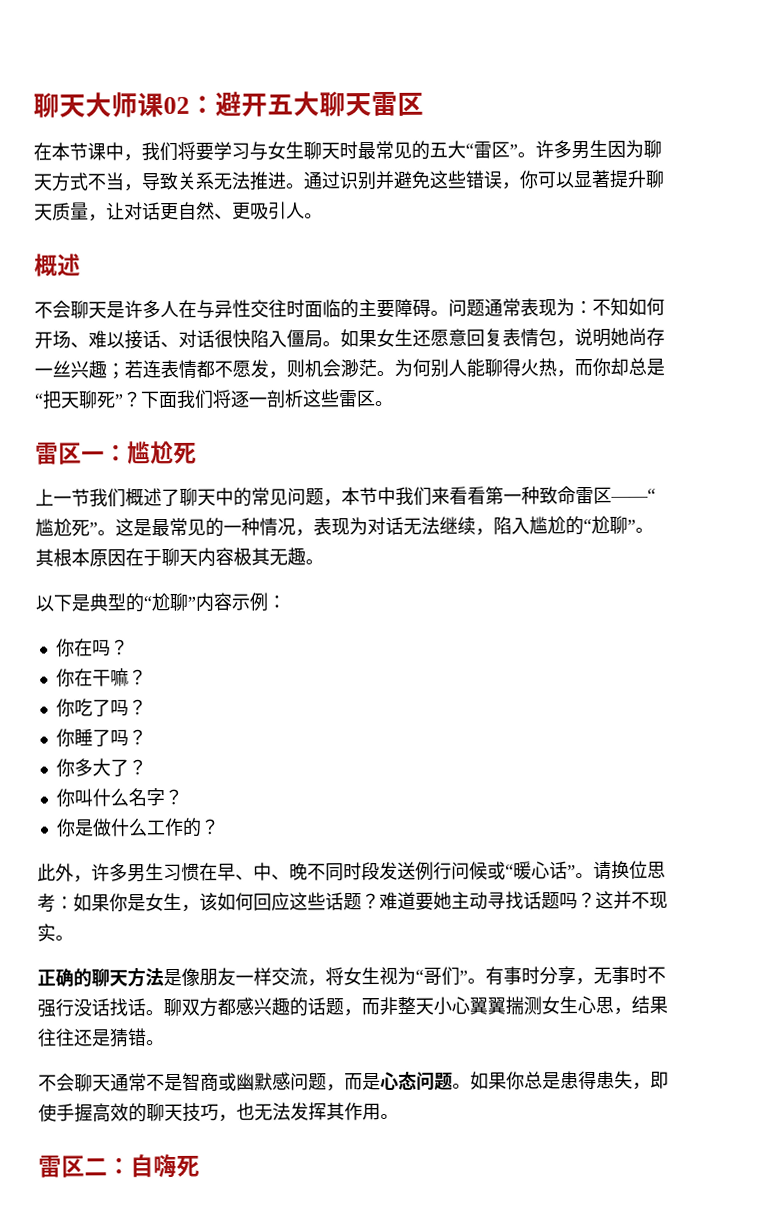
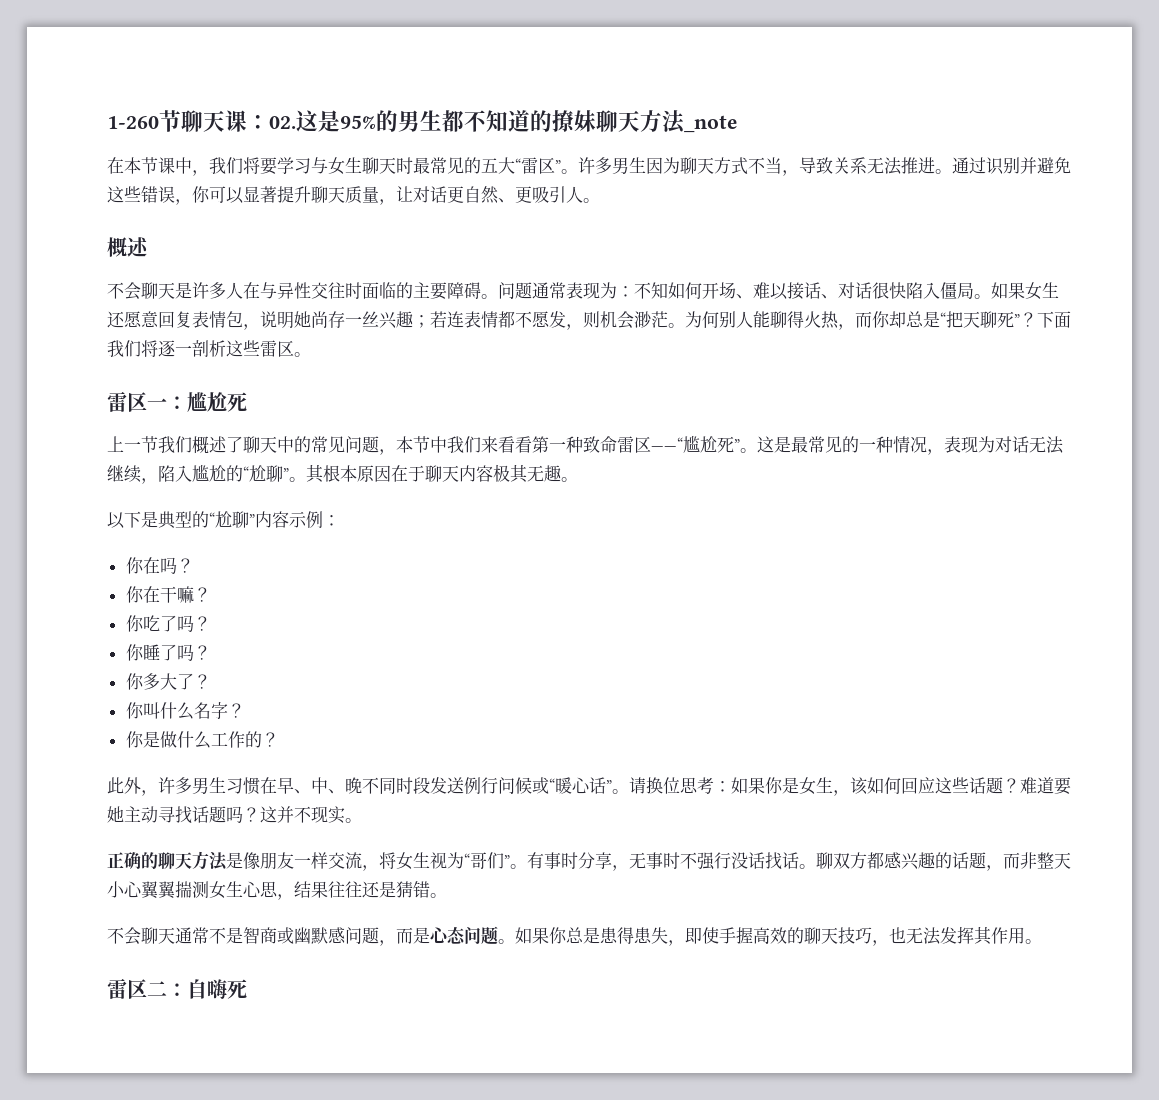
[33,91,424,118] 聊天大师课02：避开五大聊天雷区 -> [107,110,738,134] 1-260节聊天课：02.这是95%的男生都不知道的撩妹聊天方法_note

